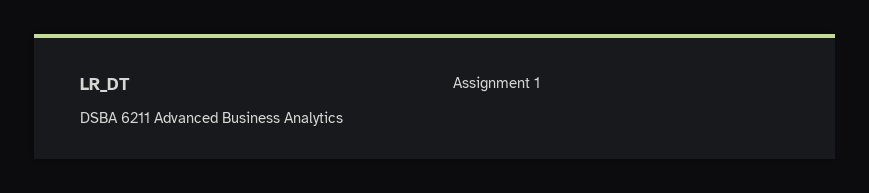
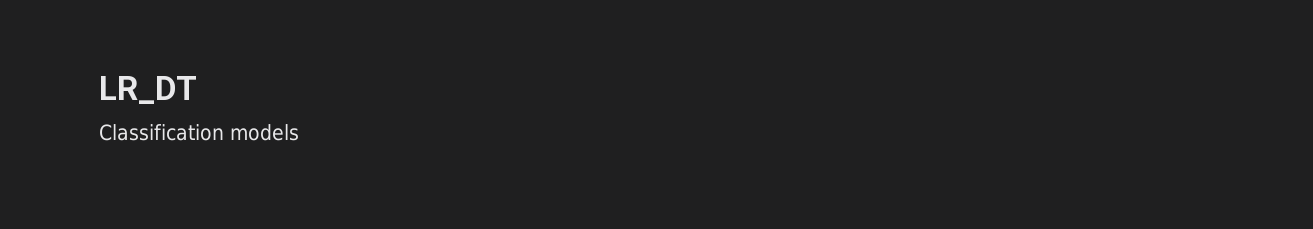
[80,111,343,126] [453,76,540,92] DSBA 6211 Advanced Business Analytics Assignment 1 -> [99,124,299,141] Classification models

